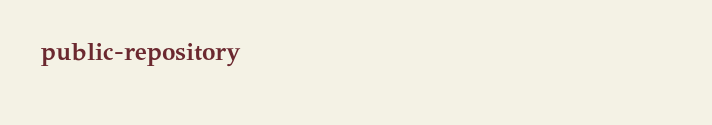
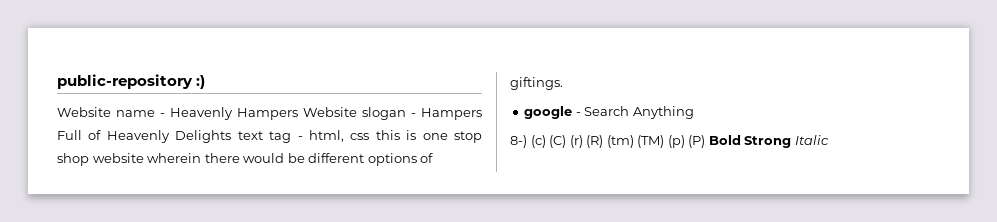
(241, 55) none -> [196,75,206,89] [57,107,482,120] [57,130,483,143] [57,153,434,166] [510,77,563,90] [524,106,694,119] [510,135,829,148] :) // Website name - Heavenly Hampers Website slogan - Hampers Full of Heavenly Delights text tag - html, css this is one stop shop website wherein there would be different options of giftings. // google - Search Anything // 8-) (c) (C) (r) (R) (tm) (TM) (p) (P) Bold Strong Italic

